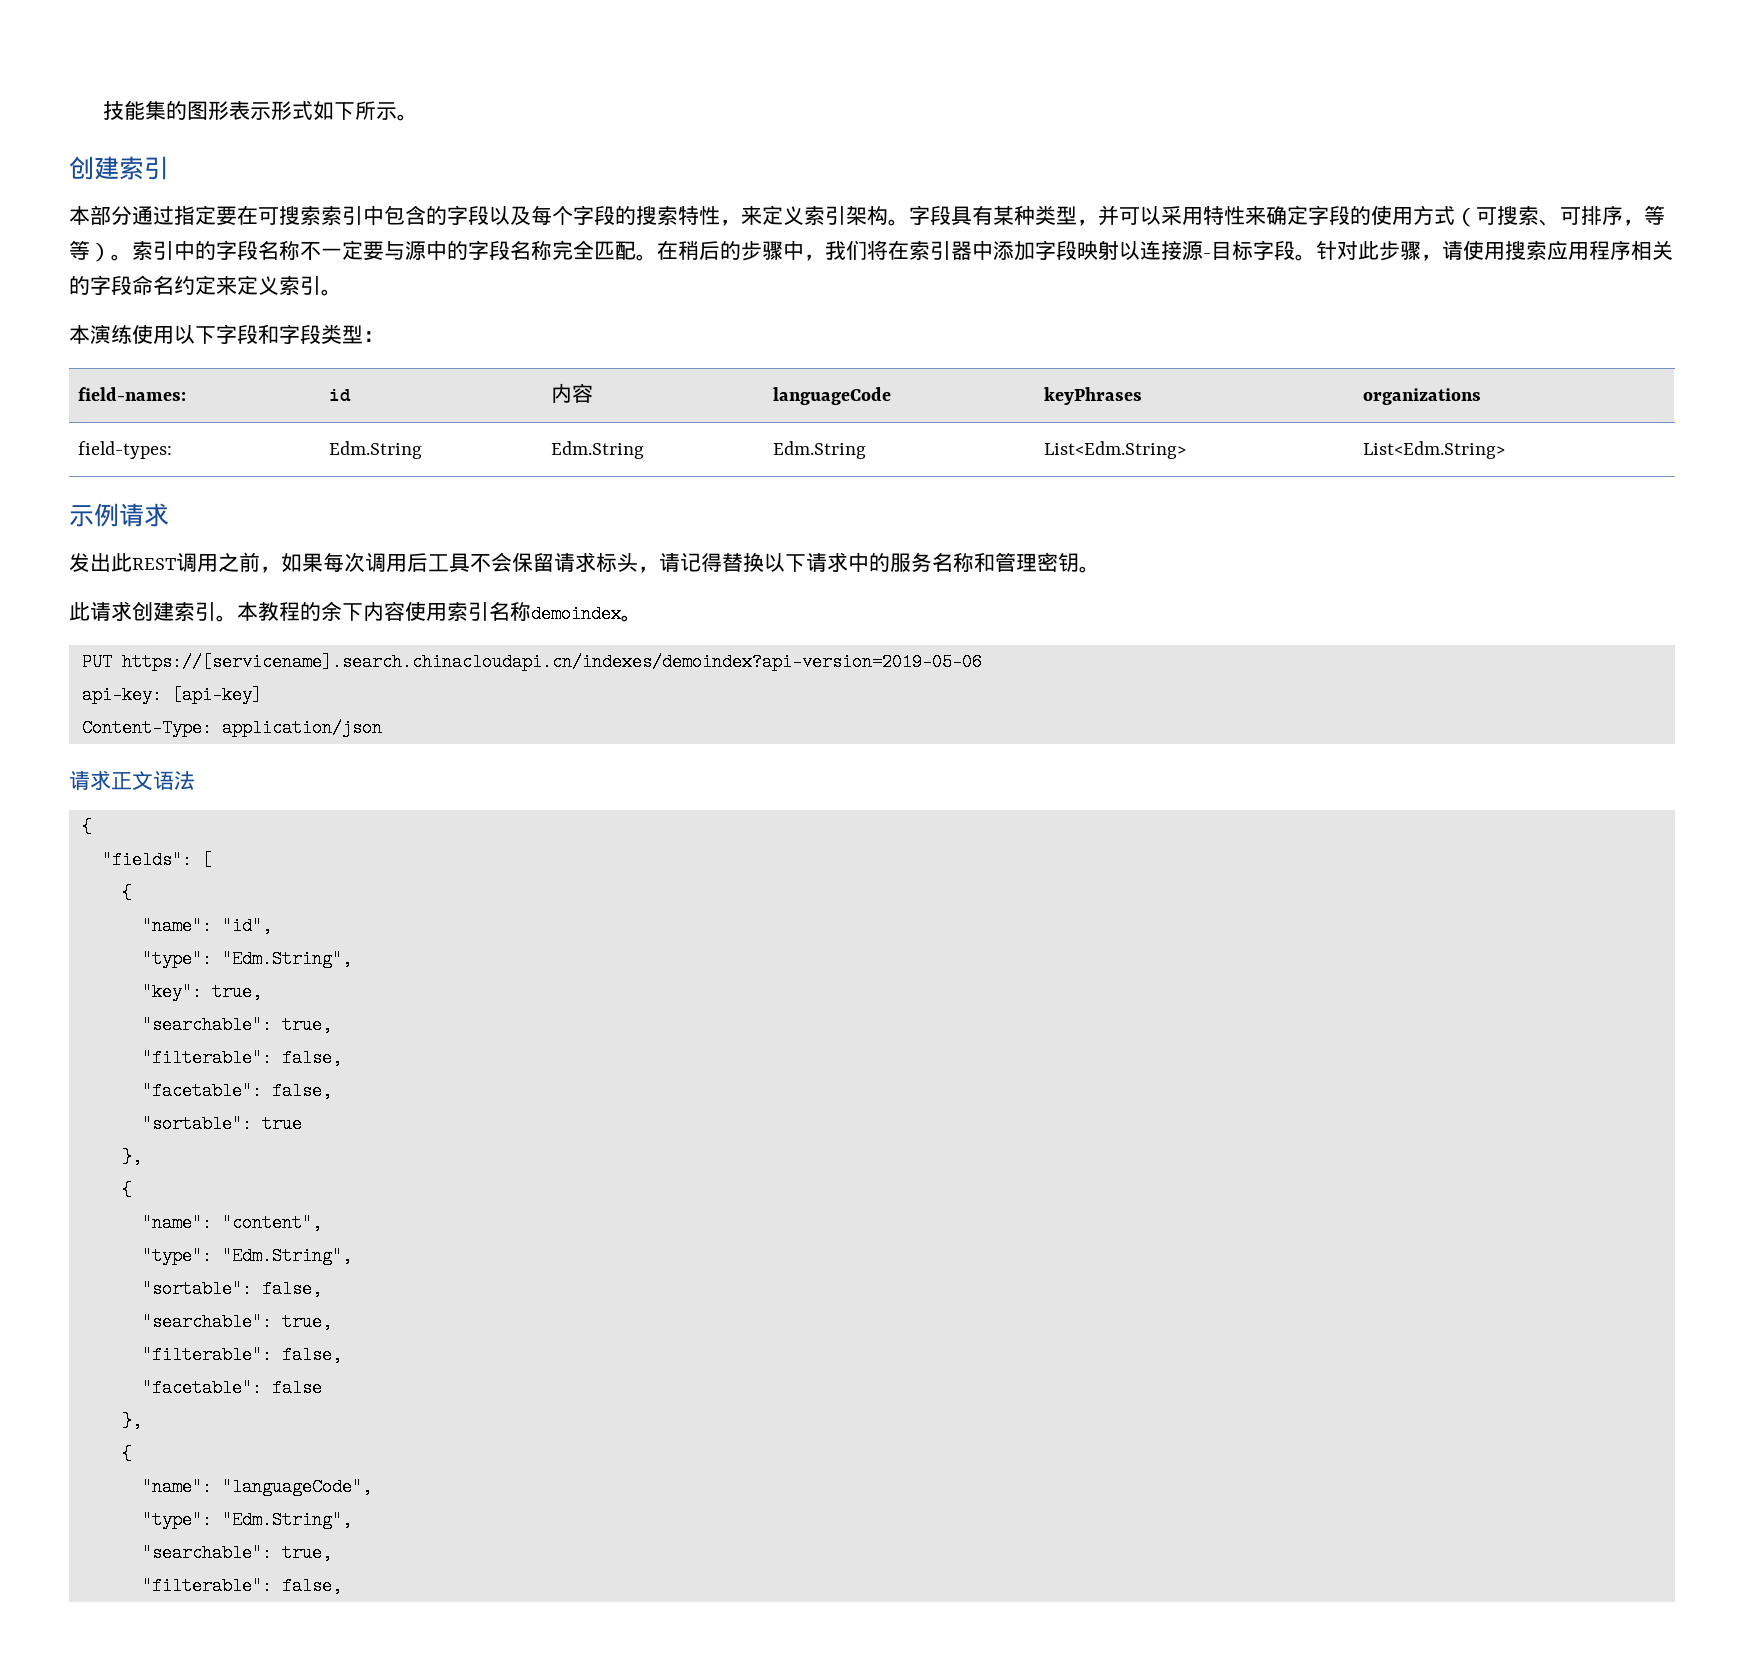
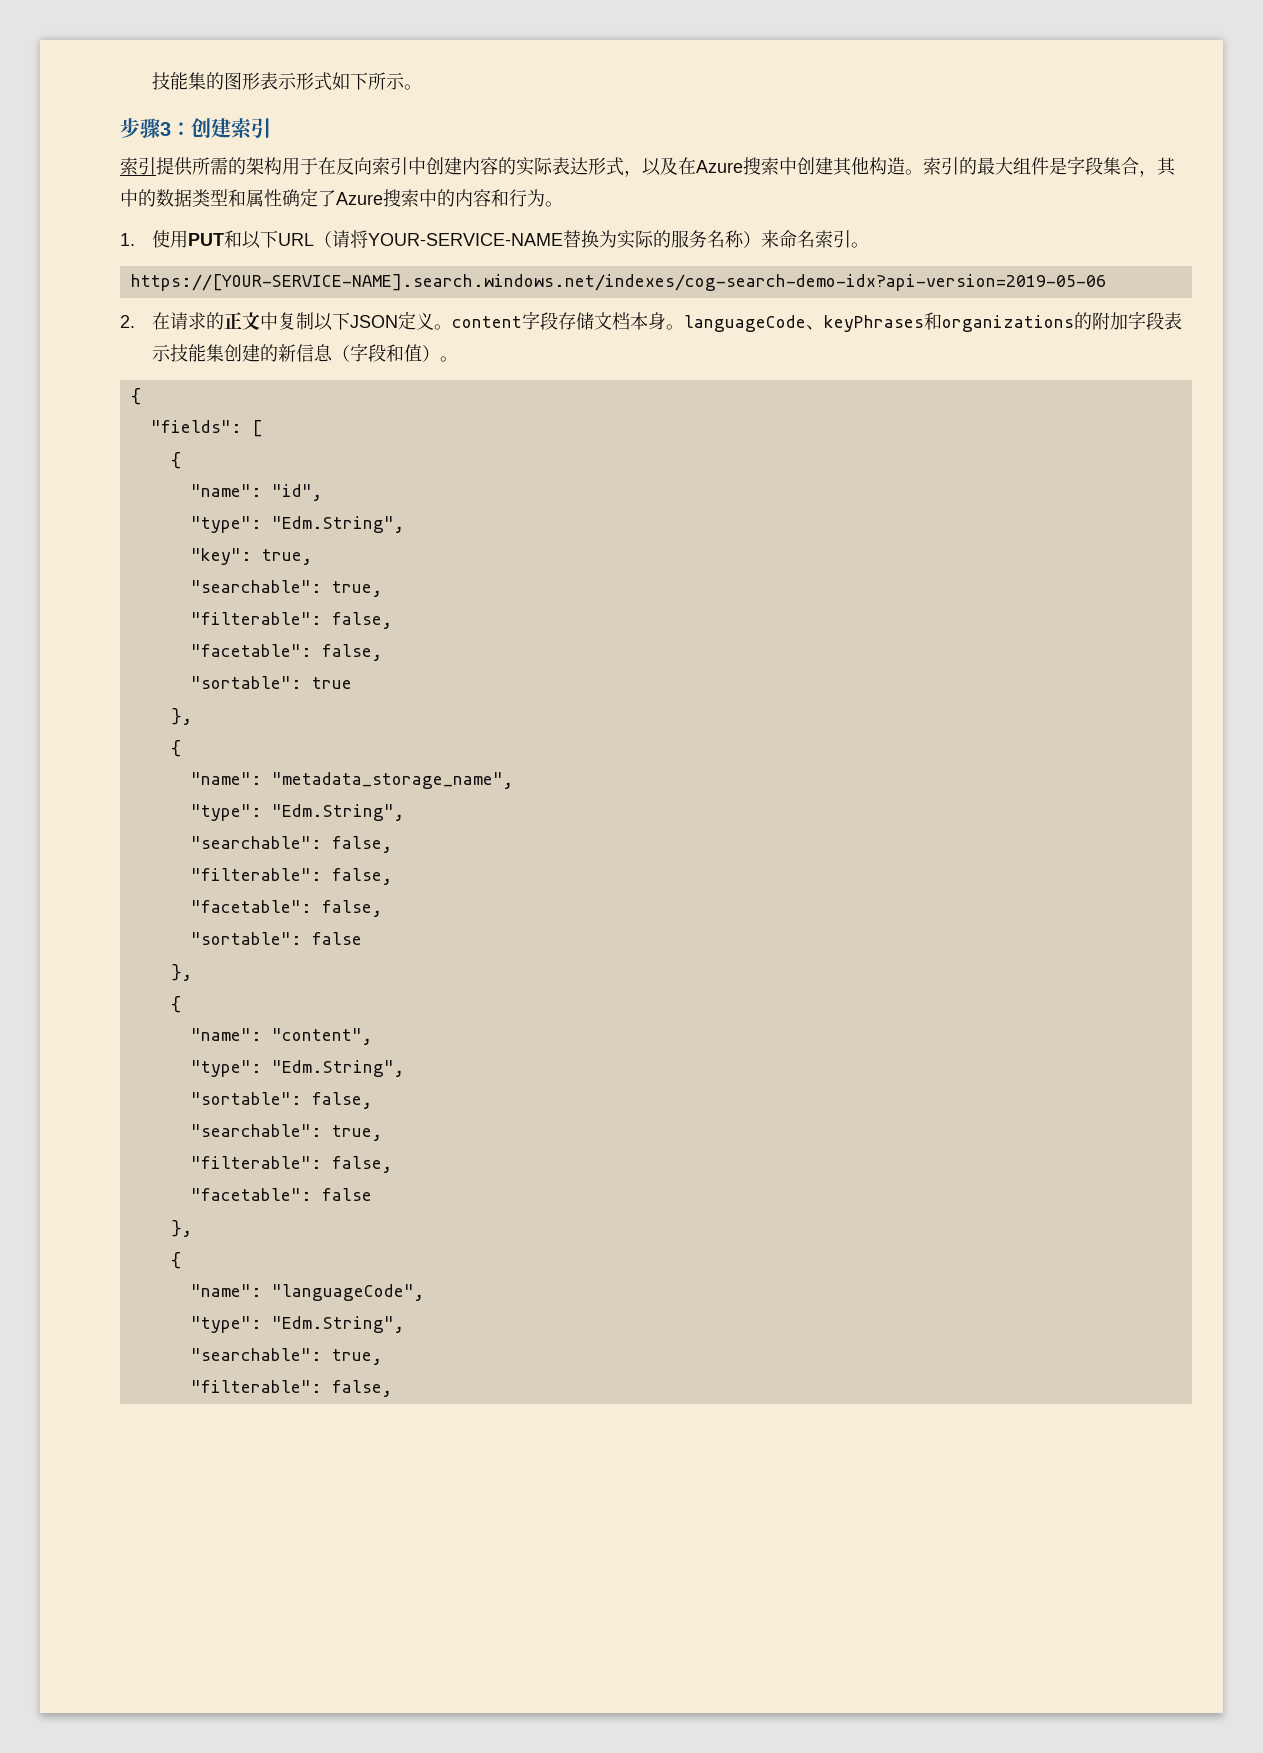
(418, 117) none -> [120,118,191,138] 步骤3：
[69,205,1665,227] [69,240,1673,262] [69,275,342,296] [69,324,384,344] [77,387,186,401] [328,389,351,401] [550,383,593,403] [772,387,891,405] [1043,387,1142,405] [1362,388,1481,405] [77,441,172,459] [328,441,422,459] [550,441,644,459] [772,441,866,459] [1043,441,1186,459] [1362,441,1505,459] [69,503,169,527] [69,552,1100,573] [69,601,642,623] [81,653,982,671] [81,686,262,704] [81,719,382,737] [69,770,195,791] 本部分通过指定要在可搜索索引中包含的字段以及每个字段的搜索特性，来定义索引架构。字段具有某种类型，并可以采用特性来确定字段的使用方式（可搜索、可排序，等等）。索引中的字段名称不一定要与源中的字段名称完全匹配。在稍后的步骤中，我们将在索引器中添加字段映射以连接源-目标字段。针对此步骤，请使用搜索应用程序相关的字段命名约定来定义索引。 // 本演练使用以下字段和字段类型： // field-names: | id | 内容 | languageCode | keyPhrases | organizations // field-types: | Edm.String | Edm.String | Edm.String | List<Edm.String> | List<Edm.String> // 示例请求 // 发出此REST调用之前，如果每次调用后工具不会保留请求标头，请记得替换以下请求中的服务名称和管理密钥。 // 此请求创建索引。本教程的余下内容使用索引名称demoindex。 // PUT https://[servicename].search.chinacloudapi.cn/indexes/demoindex?api-version=2019-05-06 // api-key: [api-key] // Content-Type: application/json // 请求正文语法 -> [120,156,1176,177] [120,188,563,207] [120,230,869,249] [130,274,1106,291] [120,311,1182,332] [151,343,458,362] 索引提供所需的架构用于在反向索引中创建内容的实际表达形式，以及在Azure搜索中创建其他构造。索引的最大组件是字段集合，其中的数据类型和属性确定了Azure搜索中的内容和行为。 // 1.使用PUT和以下URL（请将YOUR-SERVICE-NAME替换为实际的服务名称）来命名索引。 // https://[YOUR-SERVICE-NAME].search.windows.net/indexes/cog-search-demo-idx?api-version=2019-05-06 // 2.在请求的正文中复制以下JSON定义。content字段存储文档本身。languageCode、keyPhrases和organizations的附加字段表示技能集创建的新信息（字段和值）。
(132, 1190) none -> [190,772,513,789] [190,804,404,821] [190,836,392,853] [190,868,392,885] [190,900,382,917] [190,932,362,945] [170,964,192,981] [170,996,181,1013] // "name": "metadata_storage_name", // "type": "Edm.String", // "searchable": false, // "filterable": false, // "facetable": false, // "sortable": false // }, // {

